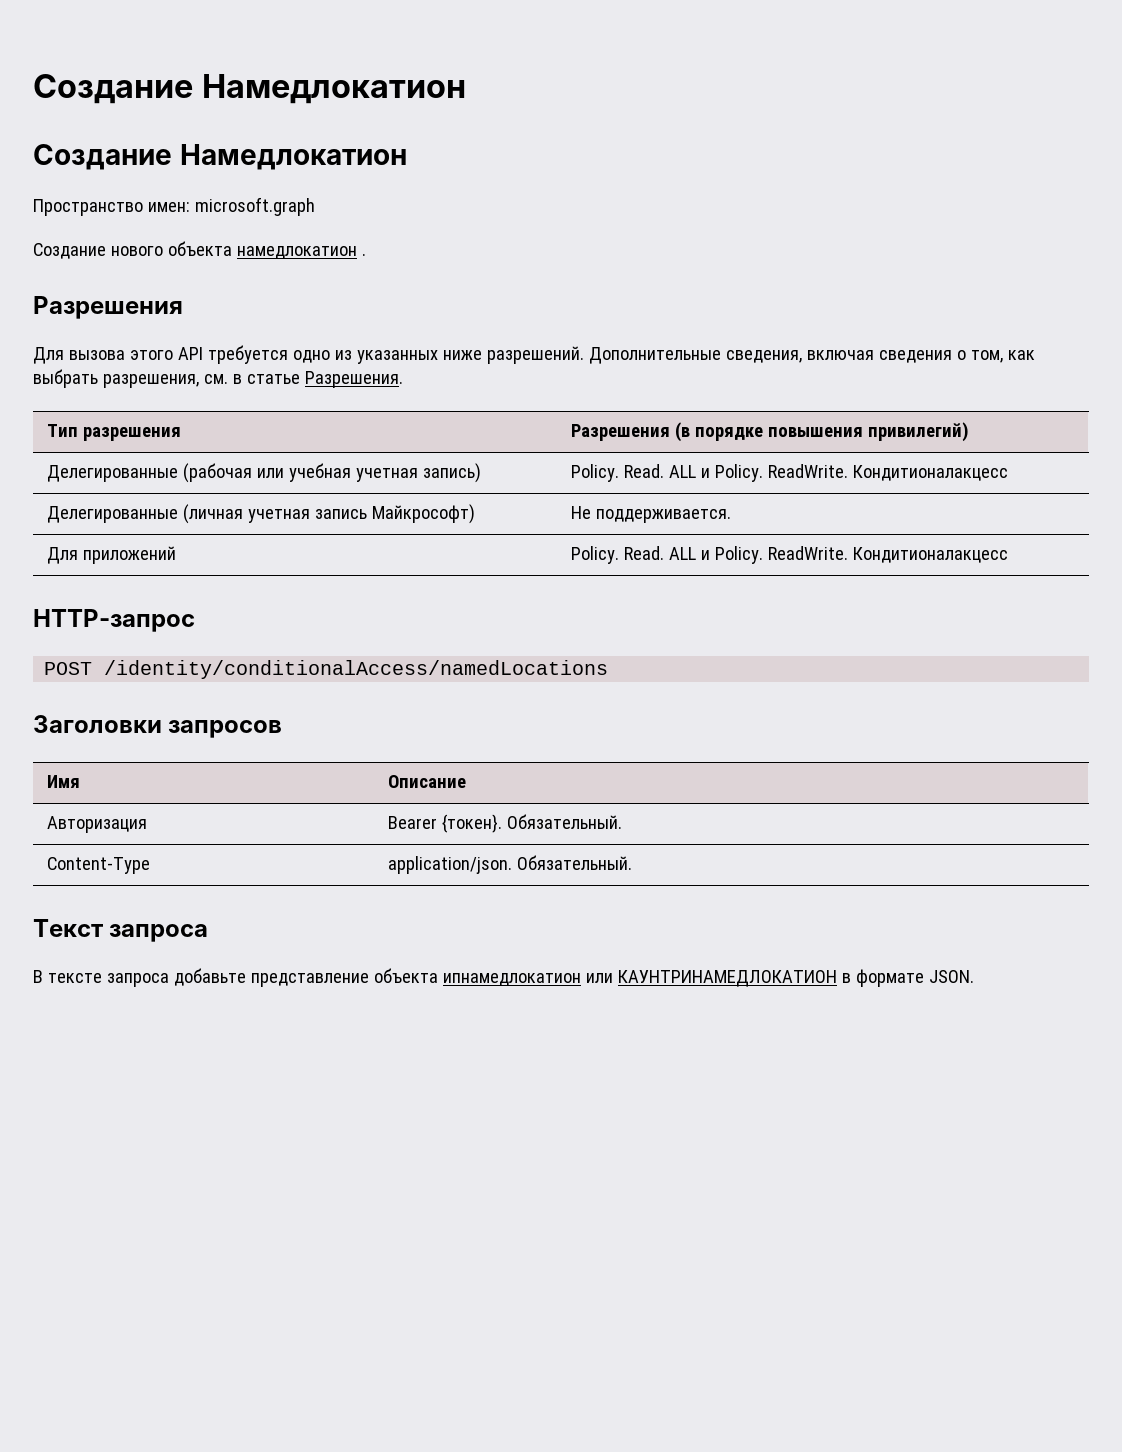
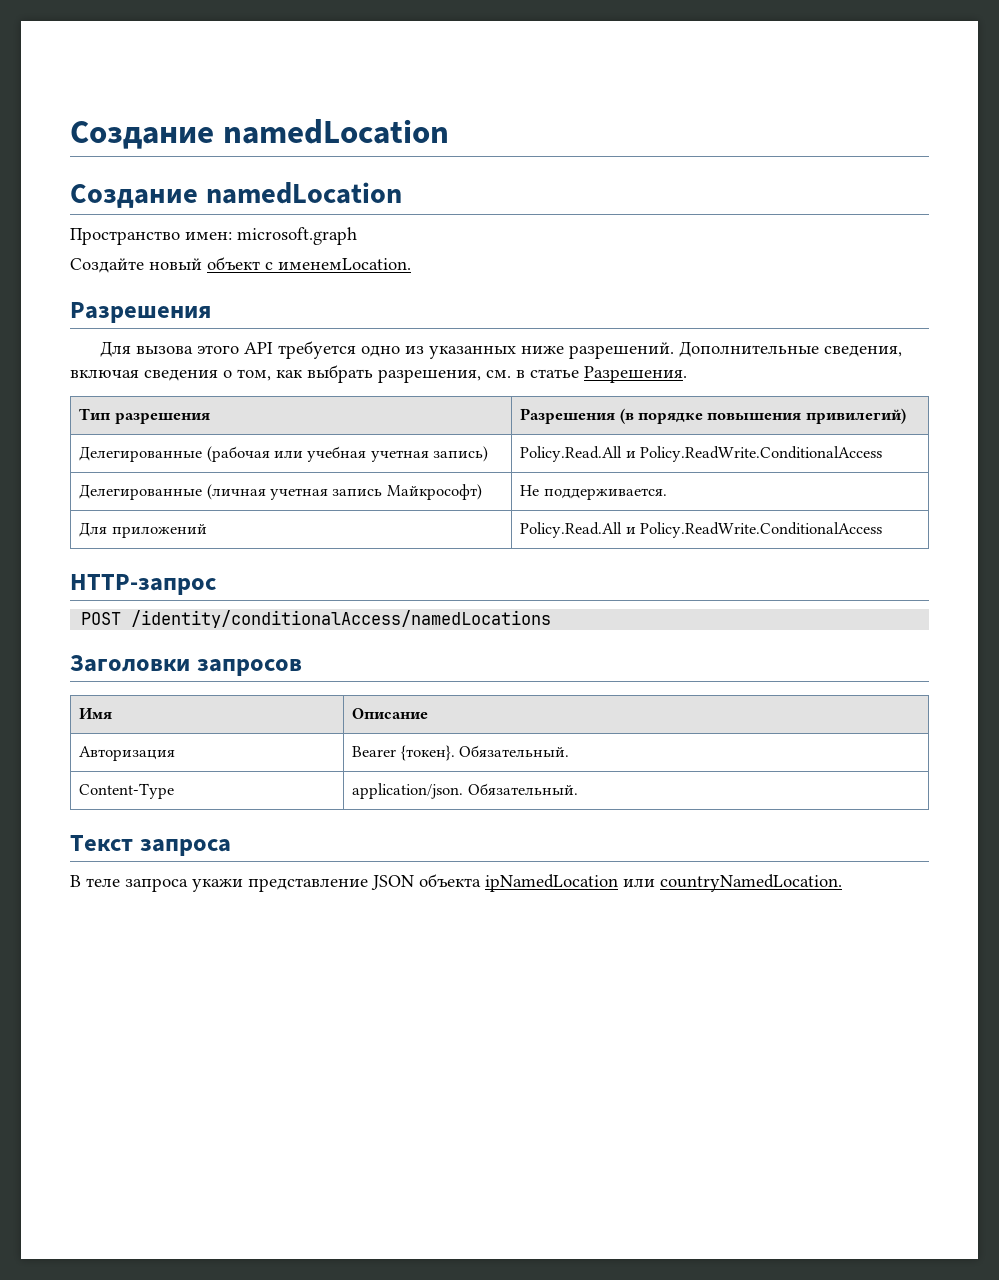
[33,74,466,104] [33,144,407,170] Создание Намедлокатион // Создание Намедлокатион -> [70,119,449,149] [70,182,402,208] Создание namedLocation // Создание namedLocation
[33,241,366,259] Создание нового объекта намедлокатион . -> [70,257,411,273] Создайте новый объект с именемLocation.
[570,464,1008,482] Policy. Read. ALL и Policy. ReadWrite. Кондитионалакцесс -> [520,446,882,462] Policy.Read.All и Policy.ReadWrite.ConditionalAccess
[570,546,1008,564] Policy. Read. ALL и Policy. ReadWrite. Кондитионалакцесс -> [520,522,882,538] Policy.Read.All и Policy.ReadWrite.ConditionalAccess
[47,968,974,987] тексте запроса добавьте представление объекта ипнамедлокатион или КАУНТРИНАМЕДЛОКАТИОН в формате JSON. -> [86,874,842,892] теле запроса укажи представление JSON объекта ipNamedLocation или countryNamedLocation.

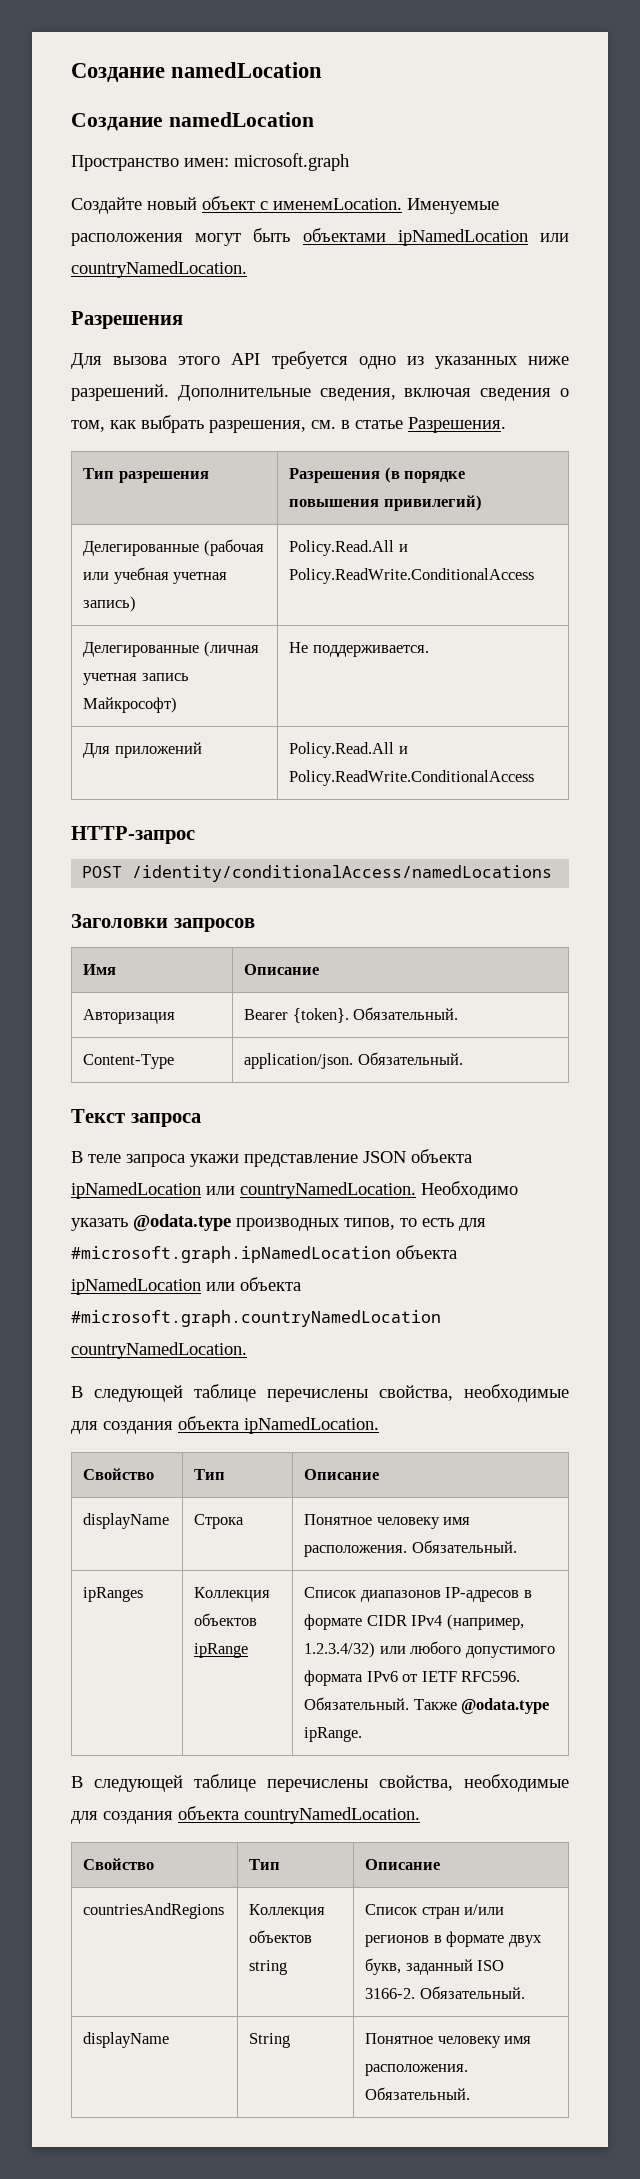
(411, 264) none -> [407,198,499,214] [71,228,569,246] [71,261,247,278] Именуемые расположения могут быть объектами ipNamedLocation или countryNamedLocation.
[400,745,455,761] {токен}. -> [292,1008,349,1023] {token}.
(842, 883) none -> [421,1181,518,1199] [71,1214,486,1231] [71,1245,457,1263] [71,1277,301,1295] [71,1310,441,1327] [71,1342,247,1359] [71,1384,569,1402] [71,1416,379,1434] [83,1468,155,1480] [194,1469,226,1480] [304,1469,380,1480] [83,1513,170,1529] [194,1514,245,1529] [304,1514,471,1529] [304,1540,517,1557] [83,1587,144,1602] [194,1587,271,1602] [194,1613,258,1626] [194,1643,249,1658] [304,1587,532,1602] [304,1614,524,1630] [304,1641,555,1658] [304,1670,521,1686] [304,1697,550,1714] [304,1727,363,1742] [71,1774,569,1792] [71,1806,420,1824] [83,1858,155,1870] [249,1859,281,1870] [365,1859,441,1870] [83,1903,225,1919] [249,1904,326,1919] [249,1930,313,1943] [249,1960,288,1975] [365,1904,505,1919] [365,1931,542,1947] [365,1958,505,1975] [365,1986,525,1999] [83,2032,170,2048] [249,2033,291,2048] [365,2033,532,2048] [365,2064,469,2076] [365,2087,471,2100] Необходимо указать @odata.type производных типов, то есть для #microsoft.graph.ipNamedLocation объекта ipNamedLocation или объекта #microsoft.graph.countryNamedLocation countryNamedLocation. // В следующей таблице перечислены свойства, необходимые для создания объекта ipNamedLocation. // Свойство | Тип | Описание // displayName | Строка | Понятное человеку имя расположения. Обязательный. // ipRanges | Коллекция объектов ipRange | Список диапазонов IP-адресов в формате CIDR IPv4 (например, 1.2.3.4/32) или любого допустимого формата IPv6 от IETF RFC596. Обязательный. Также @odata.type ipRange. // В следующей таблице перечислены свойства, необходимые для создания объекта countryNamedLocation. // Свойство | Тип | Описание // countriesAndRegions | Коллекция объектов string | Список стран и/или регионов в формате двух букв, заданный ISO 3166-2. Обязательный. // displayName | String | Понятное человеку имя расположения. Обязательный.

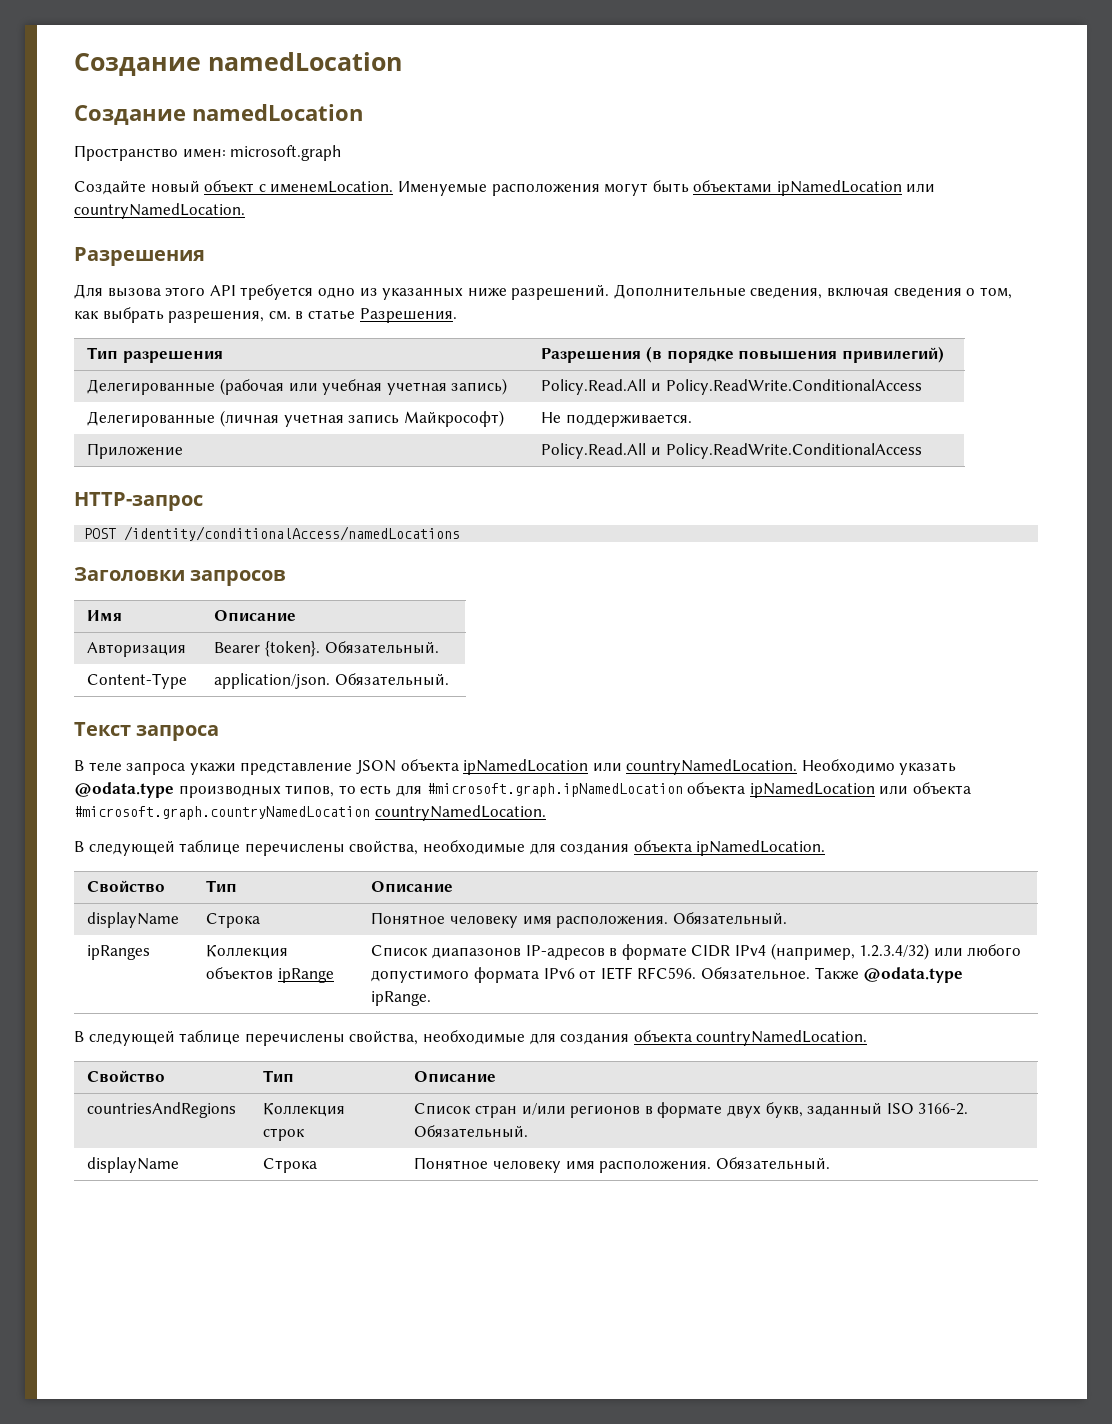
[83,742,202,758] Для приложений -> [87,443,184,459] Приложение
[304,1697,410,1710] Обязательный. -> [700,967,810,980] Обязательное.
[249,1930,313,1943] [249,1960,288,1975] объектов string -> [263,1128,306,1141] строк
[249,2033,291,2048] String -> [263,1158,318,1173] Строка

